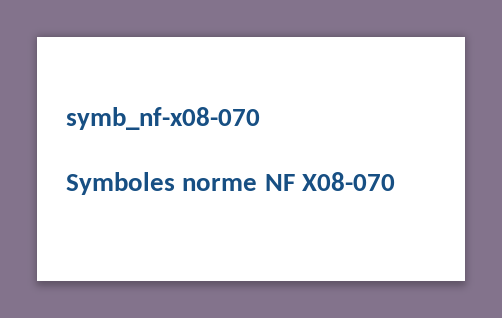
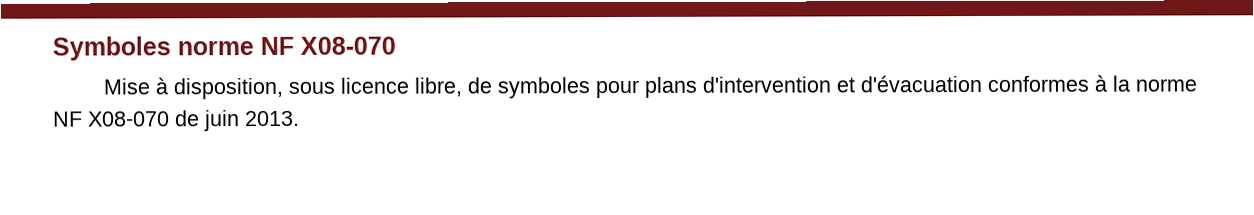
[66,107,260,130] symb_nf-x08-070 // -> (52, 48) none
(395, 181) none -> [102,74,1197,100] [53,110,300,132] // Mise à disposition, sous licence libre, de symboles pour plans d'intervention et d'évacuation conformes à la norme NF X08-070 de juin 2013.

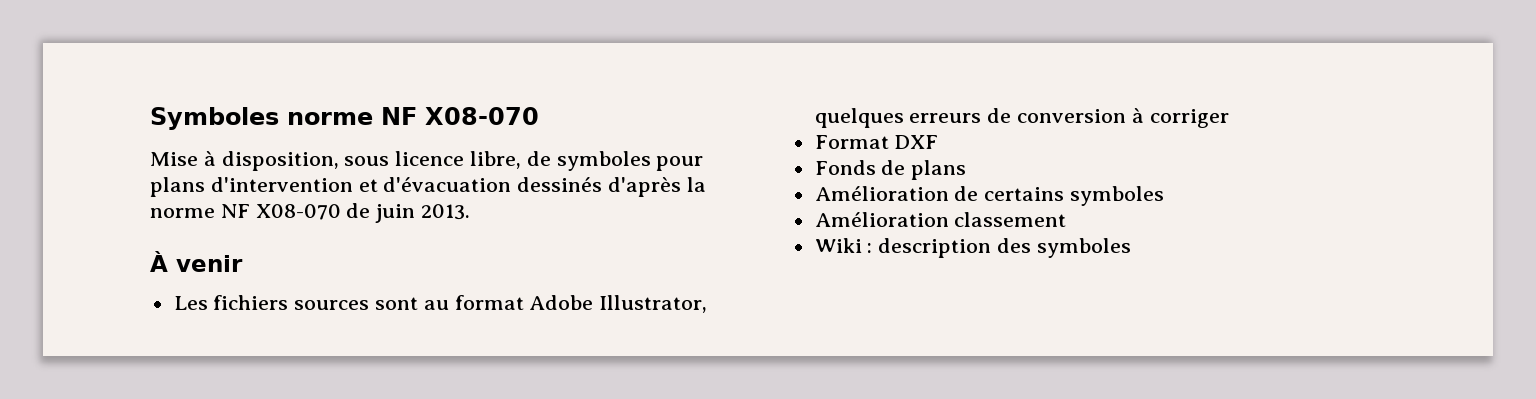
[986,74,1107,92] conformes à -> [517,177,682,197] dessinés d'après
(300, 118) none -> [150,251,243,272] [173,295,708,313] [814,108,1229,128] [814,135,939,149] [814,160,967,180] [814,186,1165,206] [814,212,1067,227] [814,238,1131,258] // À venir // Les fichiers sources sont au format Adobe Illustrator, quelques erreurs de conversion à corriger // Format DXF // Fonds de plans // Amélioration de certains symboles // Amélioration classement // Wiki : description des symboles

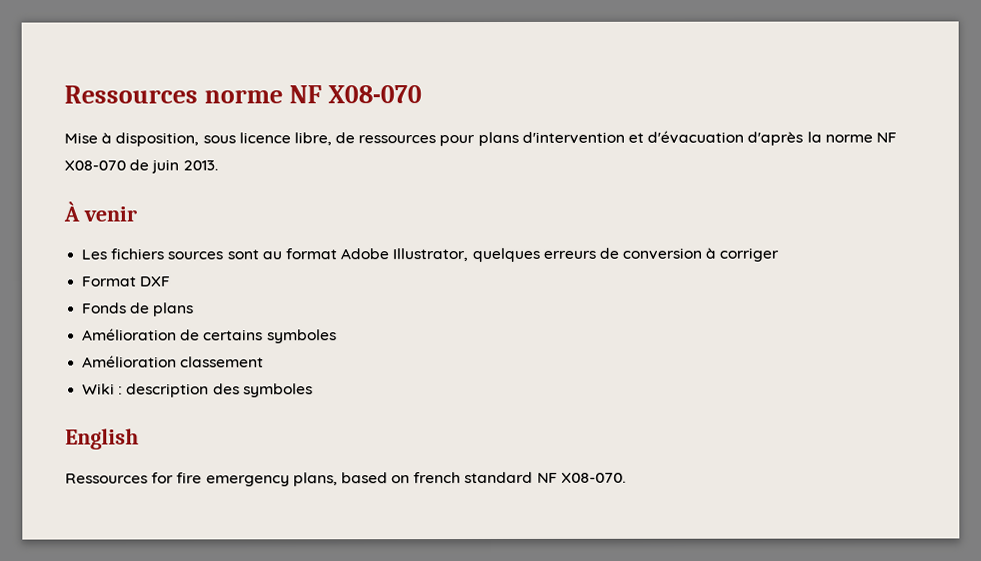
[150,107,279,130] Symboles -> [64,85,198,104] Ressources
[556,151,651,171] symboles -> [358,135,437,144] ressources
[517,177,603,192] dessinés -> (745, 137) none
(1131, 248) none -> [65,428,139,450] [65,471,626,487] // English // Ressources for fire emergency plans, based on french standard NF X08-070.

